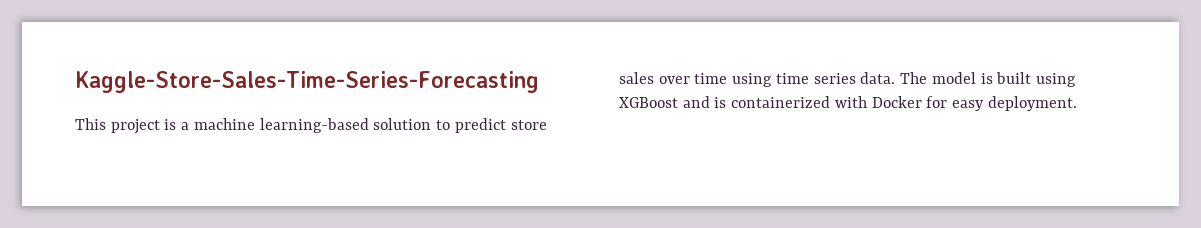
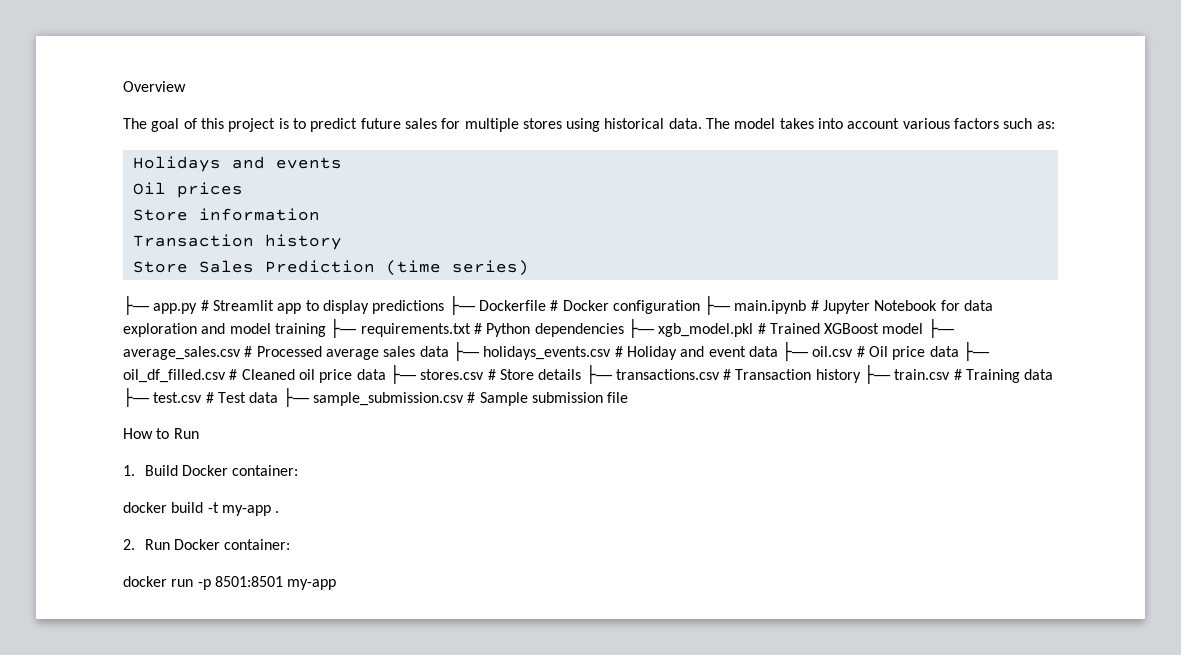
[75,71,539,93] [75,118,547,134] [619,72,1076,87] [619,96,1077,111] Kaggle-Store-Sales-Time-Series-Forecasting // This project is a machine learning-based solution to predict store sales over time using time series data. The model is built using XGBoost and is containerized with Docker for easy deployment. -> [123,81,186,92] [123,118,1055,132] [132,156,342,172] [132,182,243,198] [132,208,320,221] [132,234,342,250] [132,260,529,276] [123,295,994,315] [123,318,955,338] [123,341,991,361] [123,364,1054,384] [123,387,629,407] [123,428,199,439] [123,465,299,476] [123,502,280,516] [123,539,291,550] [123,576,337,590] Overview // The goal of this project is to predict future sales for multiple stores using historical data. The model takes into account various factors such as: // Holidays and events // Oil prices // Store information // Transaction history // Store Sales Prediction (time series) // ├── app.py # Streamlit app to display predictions ├── Dockerfile # Docker configuration ├── main.ipynb # Jupyter Notebook for data exploration and model training ├── requirements.txt # Python dependencies ├── xgb_model.pkl # Trained XGBoost model ├── average_sales.csv # Processed average sales data ├── holidays_events.csv # Holiday and event data ├── oil.csv # Oil price data ├── oil_df_filled.csv # Cleaned oil price data ├── stores.csv # Store details ├── transactions.csv # Transaction history ├── train.csv # Training data ├── test.csv # Test data ├── sample_submission.csv # Sample submission file // How to Run // 1. Build Docker container: // docker build -t my-app . // 2. Run Docker container: // docker run -p 8501:8501 my-app

